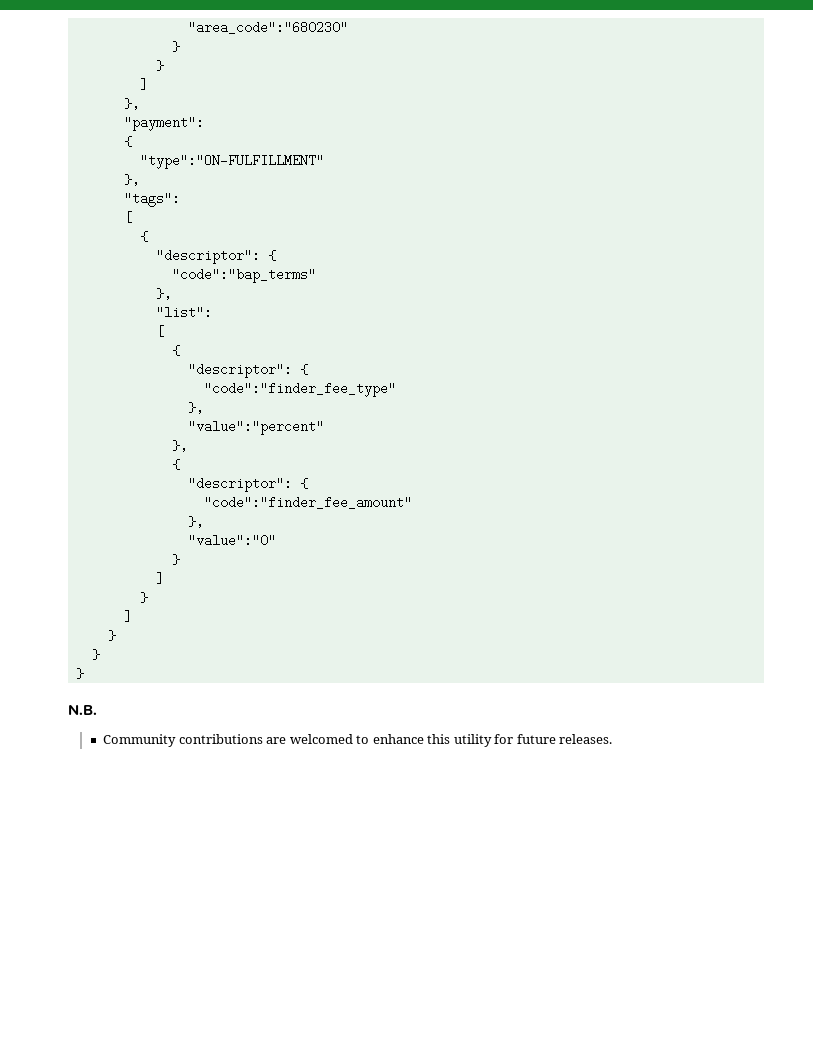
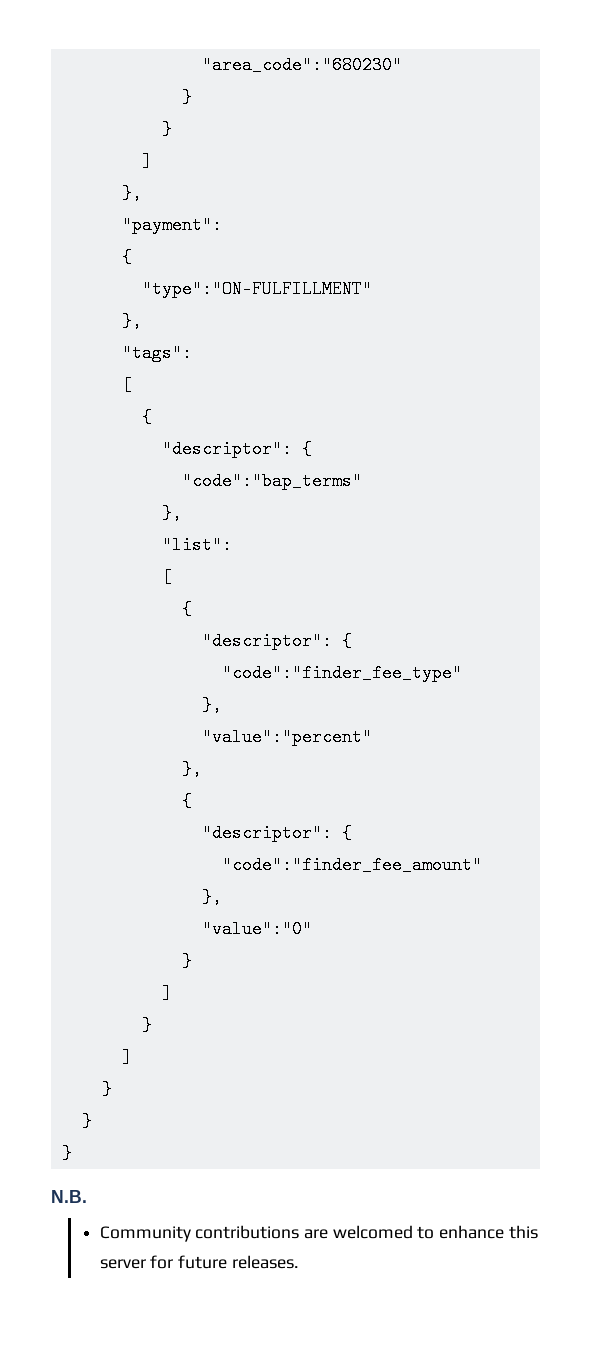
[453,734,492,747] utility -> [99,1259,146,1269] server

